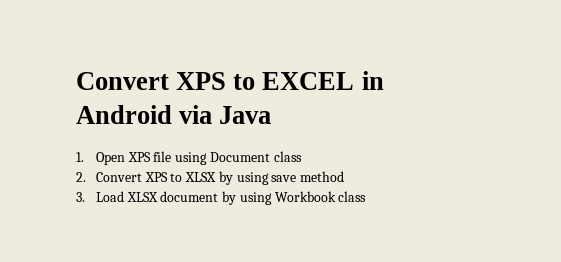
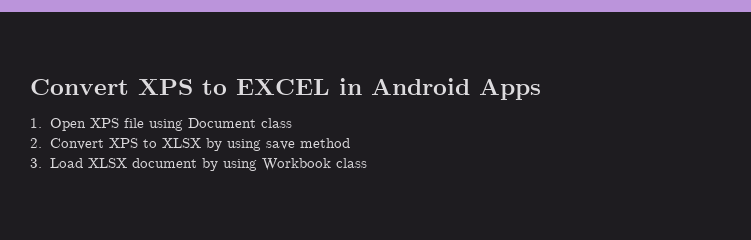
[179,105,272,124] via Java -> [479,78,541,100] Apps

